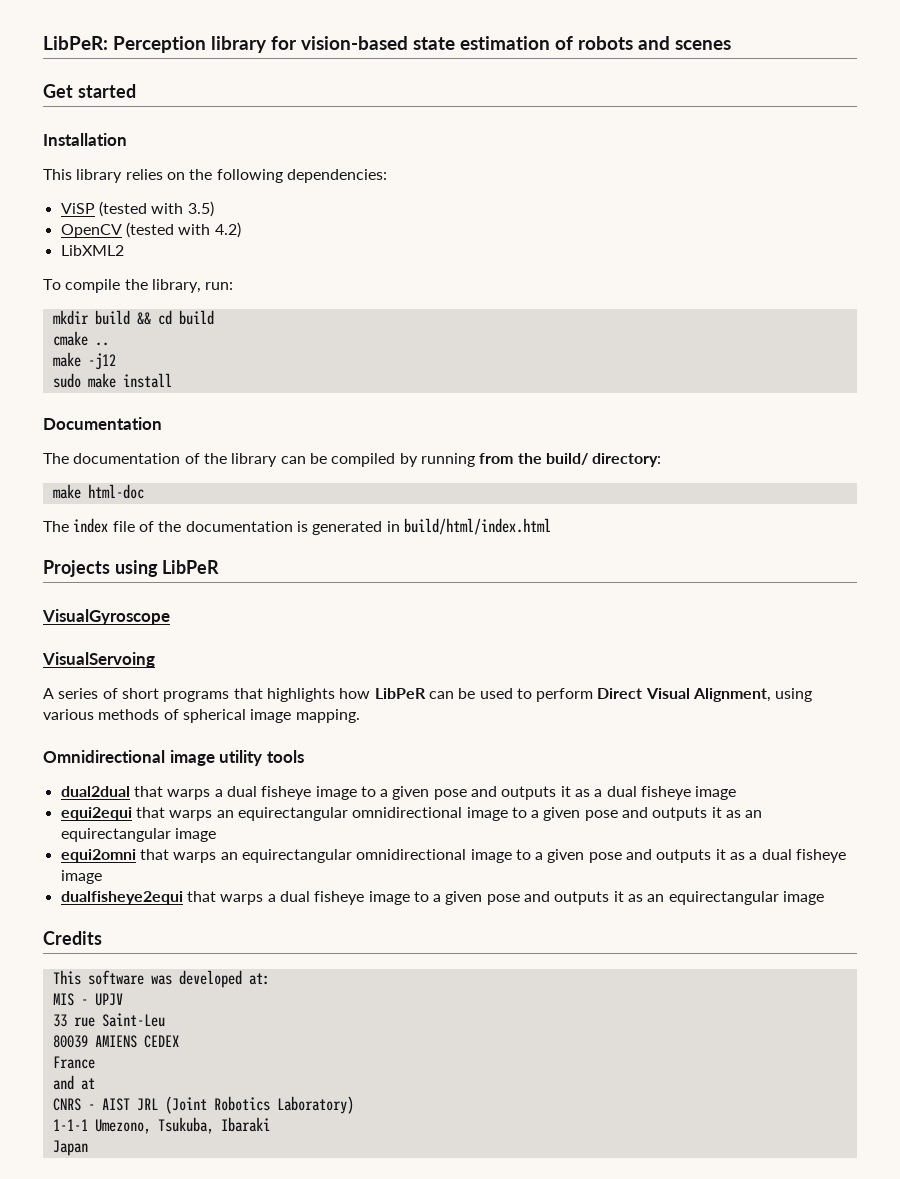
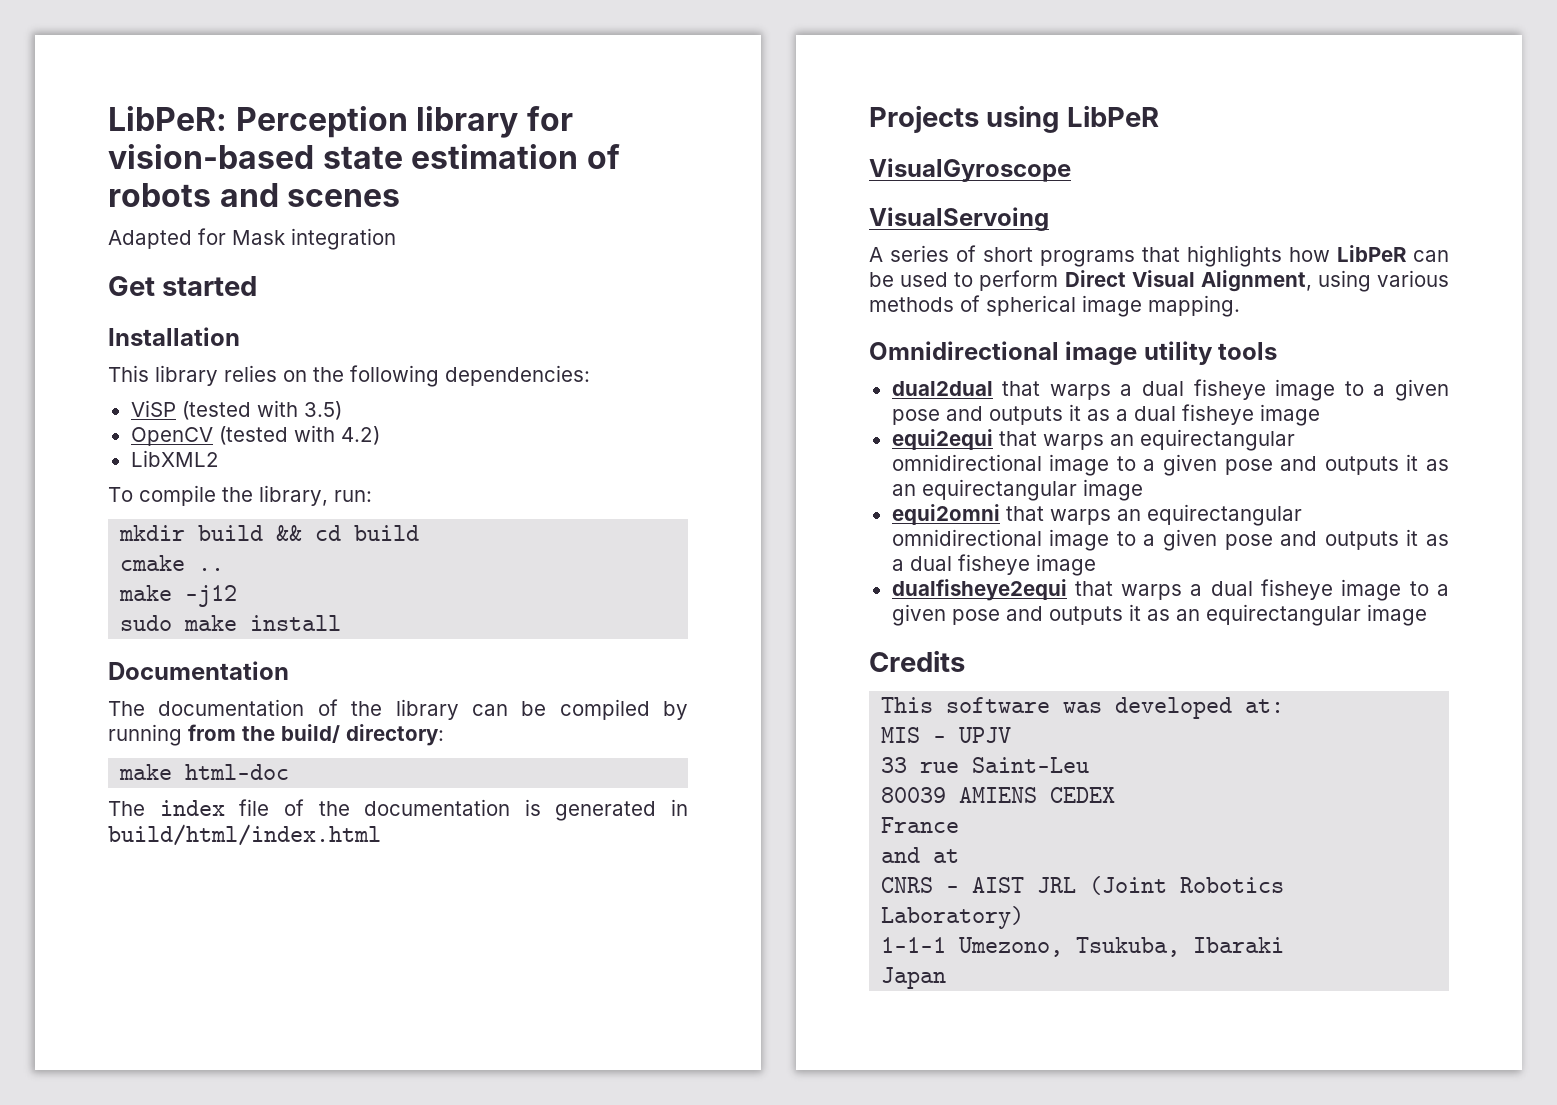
(731, 45) none -> [108,228,396,250] // Adapted for Mask integration

